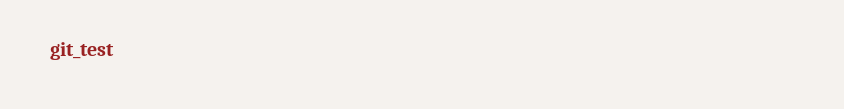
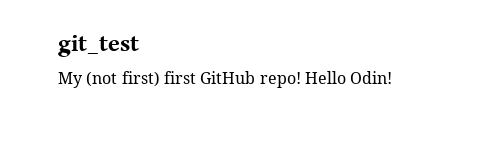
(114, 51) none -> [58,71,393,88] // My (not first) first GitHub repo! Hello Odin!

